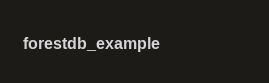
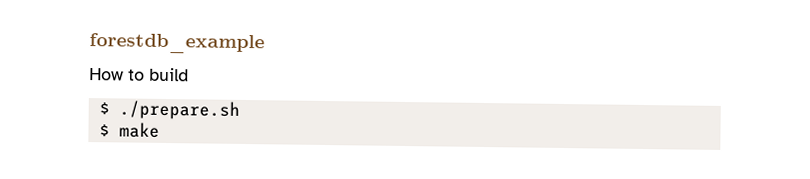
(160, 44) none -> [89,67,189,82] [98,100,240,120] [98,122,160,138] // How to build // $ ./prepare.sh // $ make

